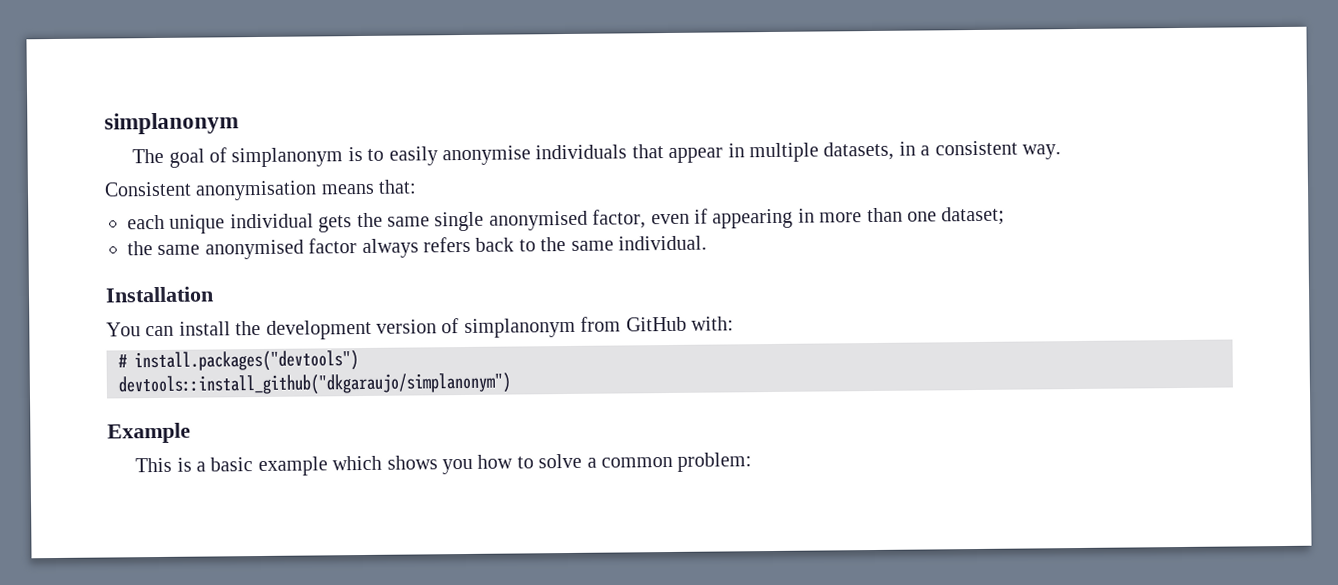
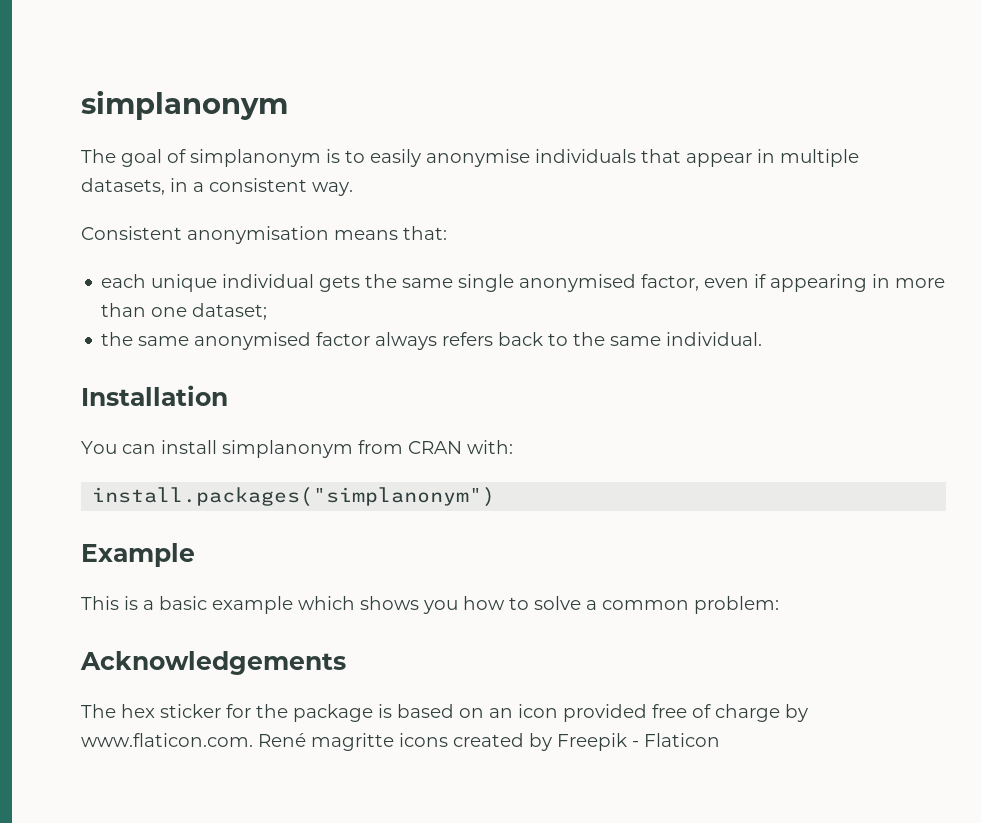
[235,318,460,340] the development version of -> (217, 447) none
[625,316,687,332] GitHub -> [408,441,462,454] CRAN
[118,350,359,373] [118,372,511,397] # install.packages("devtools") // devtools::install_github("dkgaraujo/simplanonym") -> [92,487,496,507] install.packages("simplanonym")
(753, 462) none -> [80,651,346,675] [81,704,808,722] [81,733,720,751] // Acknowledgements // The hex sticker for the package is based on an icon provided free of charge by www.flaticon.com. René magritte icons created by Freepik - Flaticon

